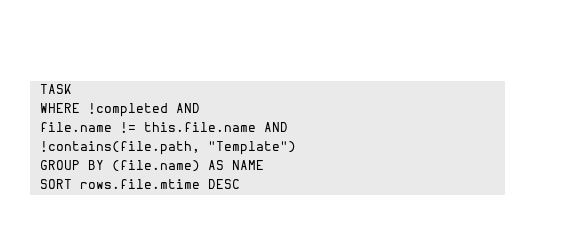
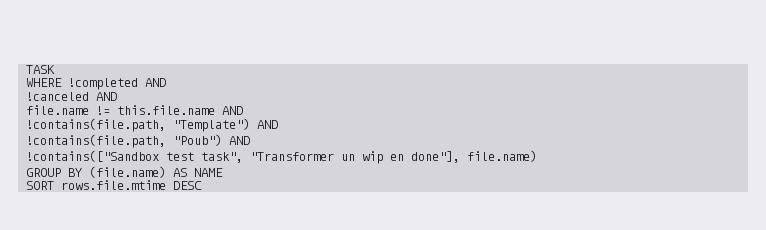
(200, 108) none -> [25,92,117,101] // !canceled AND
(296, 148) none -> [256,120,278,129] [25,134,250,148] [25,150,537,164] AND // !contains(file.path, "Poub") AND // !contains(["Sandbox test task", "Transformer un wip en done"], file.name)

